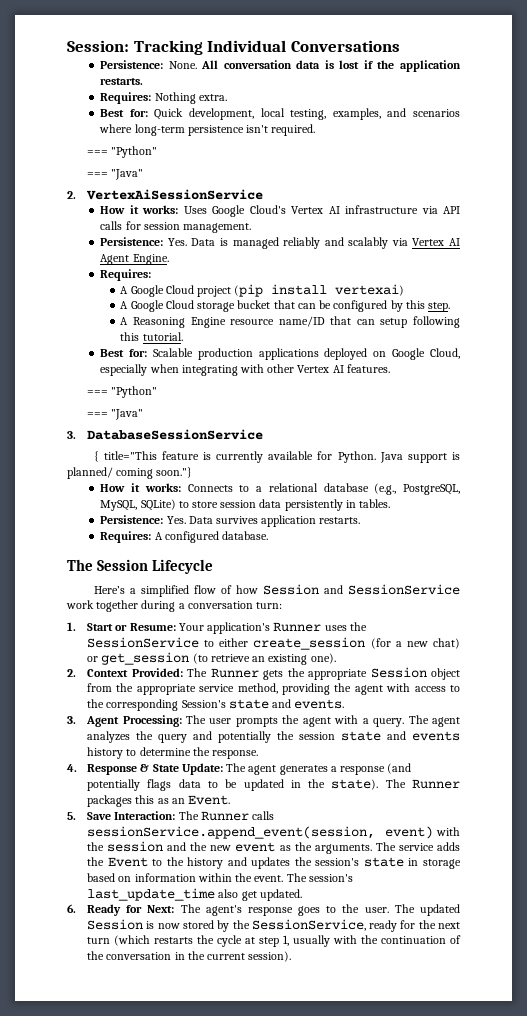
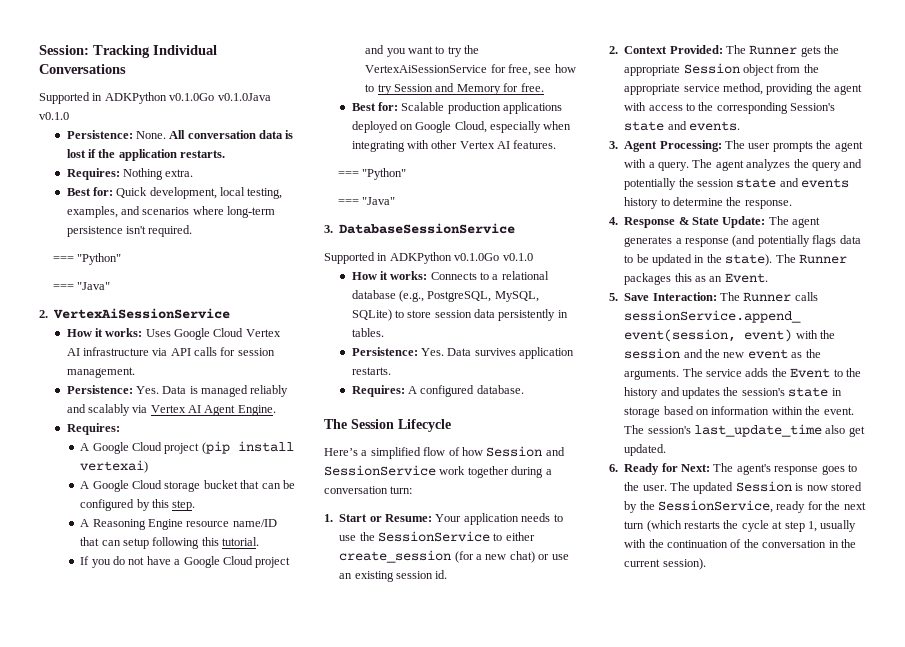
(400, 46) none -> [39,92,271,104] [39,112,69,120] // Supported in ADKPython v0.1.0Go v0.1.0Java v0.1.0
[249,205,286,214] Cloud's -> [213,328,244,337] Cloud
(183, 336) none -> [80,556,291,568] [365,45,480,57] [365,64,576,76] [365,83,544,95] // If you do not have a Google Cloud project and you want to try the VertexAiSessionService for free, see how to try Session and Memory for free.
[93,451,460,463] [67,467,193,479] { title="This feature is currently available for Python. Java support is planned/ coming soon."} -> [324,252,533,264] Supported in ADKPython v0.1.0Go v0.1.0
[207,622,347,634] application's Runner uses -> [463,513,563,525] [339,535,357,541] application needs to use
[101,652,336,665] get_session (to retrieve an existing one). -> [551,554,569,560] [339,570,448,582] use an existing session id.

